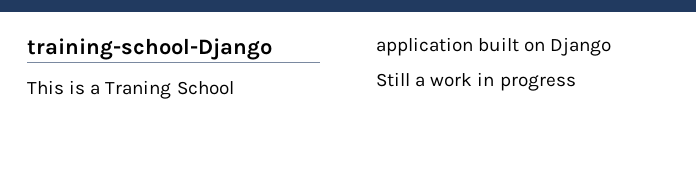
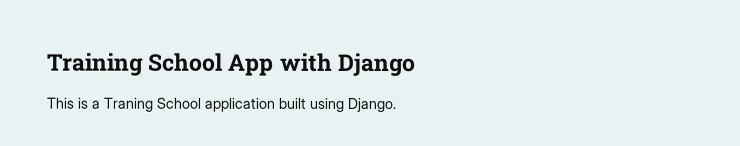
[27,38,272,60] training-school-Django -> [46,52,416,77] Training School App with Django
[524,37,612,56] [376,72,576,91] on Django // Still a work in progress -> [309,97,396,113] using Django.

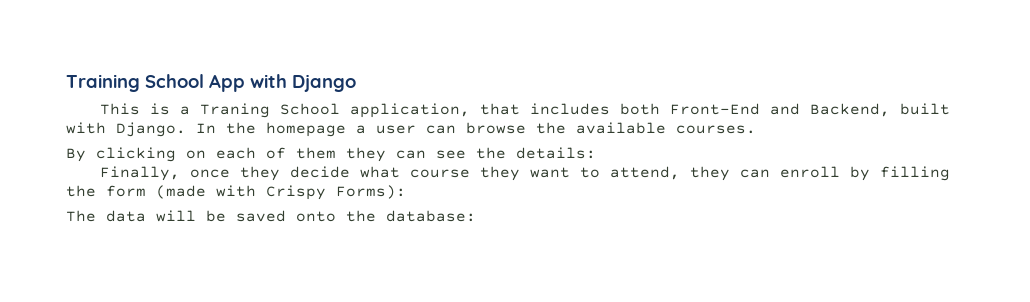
[204,97,396,113] application built using Django. -> [349,103,950,118] [66,122,756,137] [66,147,596,162] [99,166,950,181] [66,185,406,200] [66,210,476,222] application, that includes both Front-End and Backend, built with Django. In the homepage a user can browse the available courses. // By clicking on each of them they can see the details: // Finally, once they decide what course they want to attend, they can enroll by filling the form (made with Crispy Forms): // The data will be saved onto the database:

